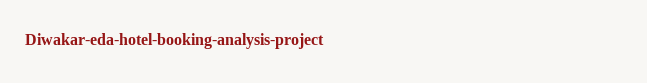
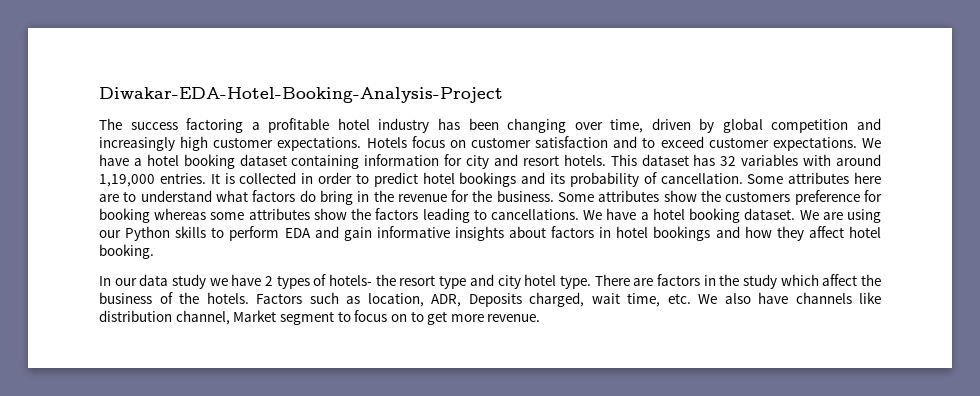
[25,33,324,49] Diwakar-eda-hotel-booking-analysis-project -> [99,87,503,103] [99,118,881,133] [99,136,881,151] [99,154,882,169] [99,172,882,187] [99,190,882,205] [99,208,881,223] [99,226,881,241] [99,244,154,259] [99,274,881,289] [99,292,881,307] [99,310,541,325] Diwakar-EDA-Hotel-Booking-Analysis-Project // The success factoring a profitable hotel industry has been changing over time, driven by global competition and increasingly high customer expectations. Hotels focus on customer satisfaction and to exceed customer expectations. We have a hotel booking dataset containing information for city and resort hotels. This dataset has 32 variables with around 1,19,000 entries. It is collected in order to predict hotel bookings and its probability of cancellation. Some attributes here are to understand what factors do bring in the revenue for the business. Some attributes show the customers preference for booking whereas some attributes show the factors leading to cancellations. We have a hotel booking dataset. We are using our Python skills to perform EDA and gain informative insights about factors in hotel bookings and how they affect hotel booking. // In our data study we have 2 types of hotels- the resort type and city hotel type. There are factors in the study which affect the business of the hotels. Factors such as location, ADR, Deposits charged, wait time, etc. We also have channels like distribution channel, Market segment to focus on to get more revenue.

